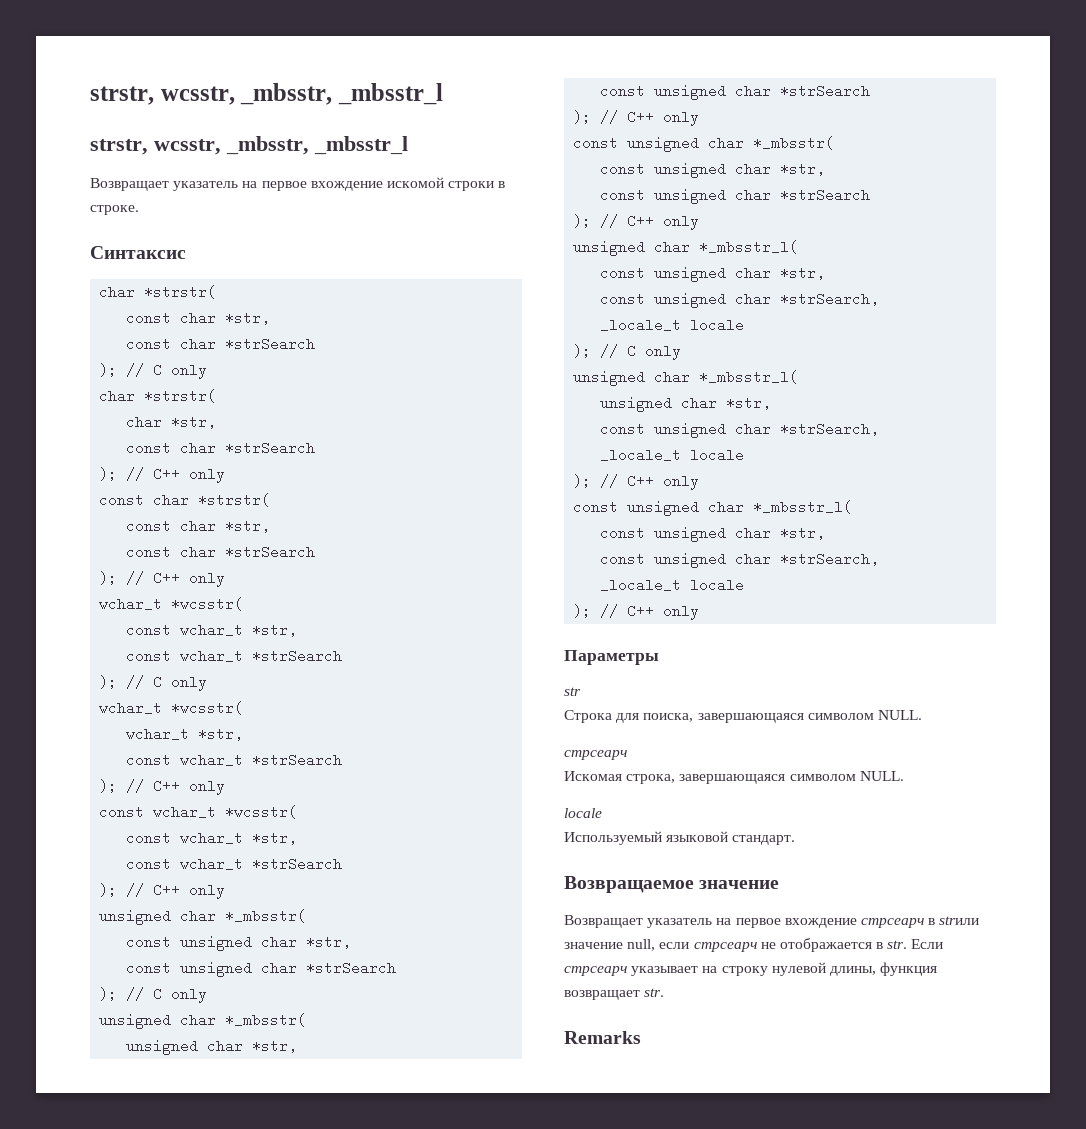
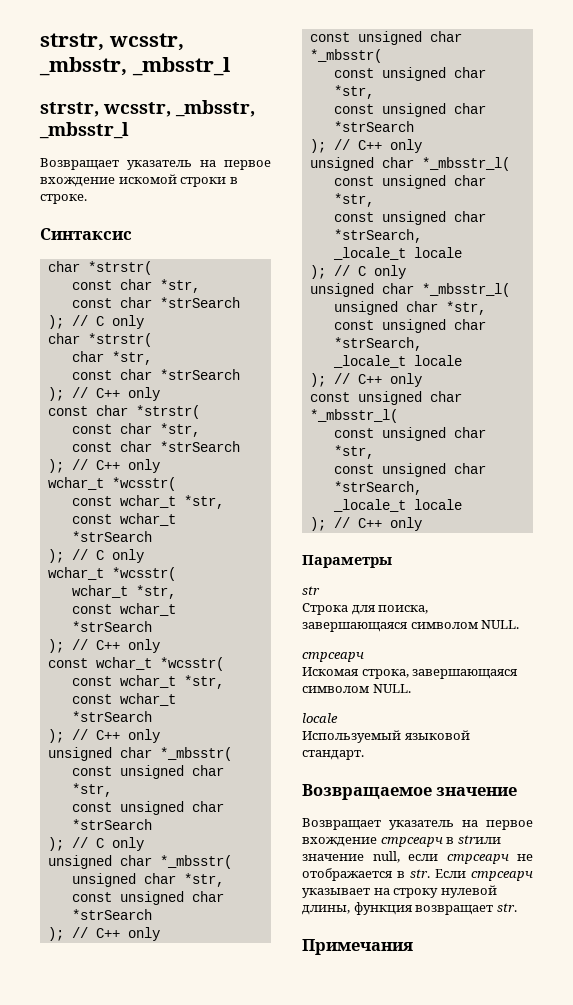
[564,1031,641,1044] Remarks -> [302,939,413,955] Примечания

